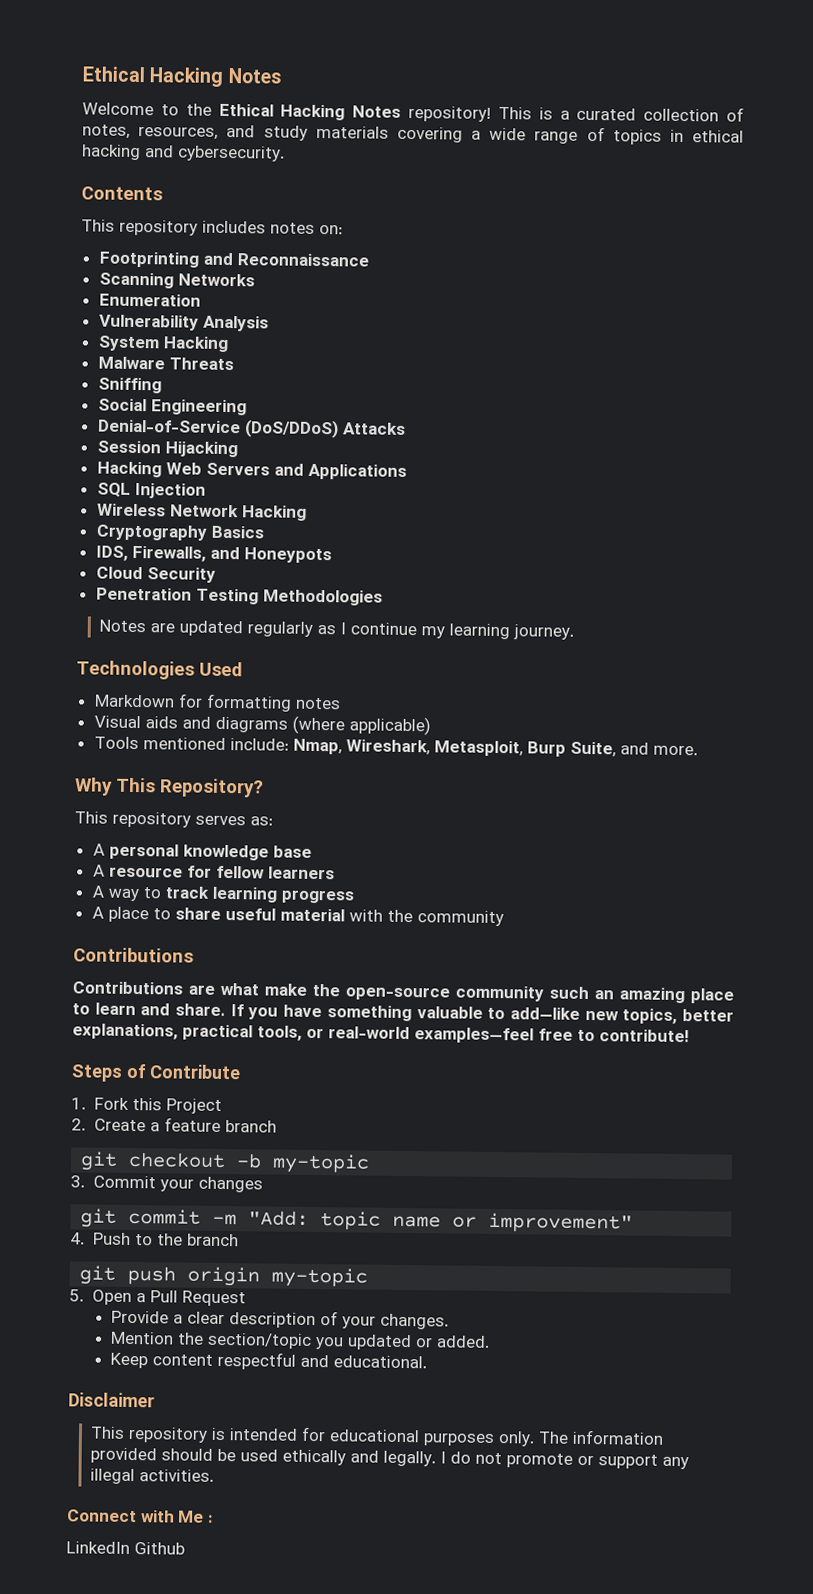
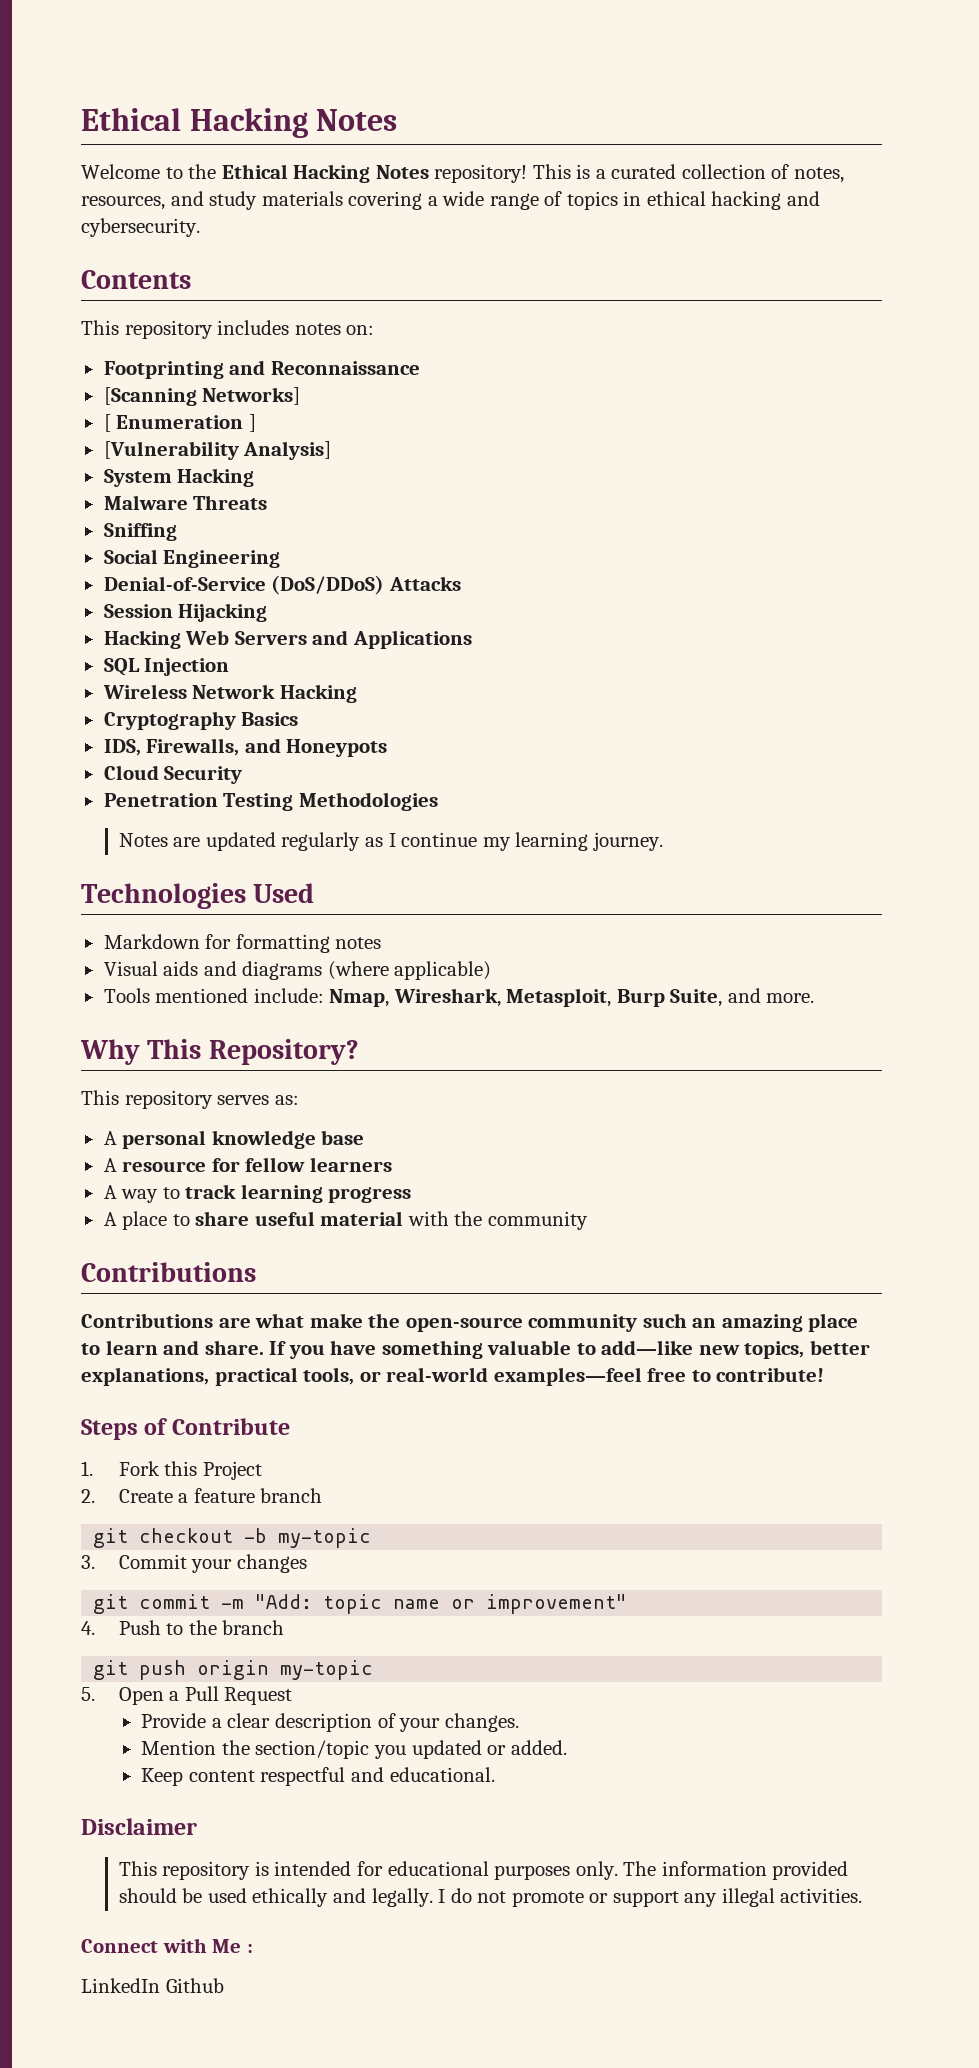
[98,272,255,289] [98,293,201,307] [98,314,269,332] Scanning Networks // Enumeration // Vulnerability Analysis -> [103,387,301,406] [103,414,256,432] [103,441,332,460] [Scanning Networks] // [ Enumeration ] // [Vulnerability Analysis]

